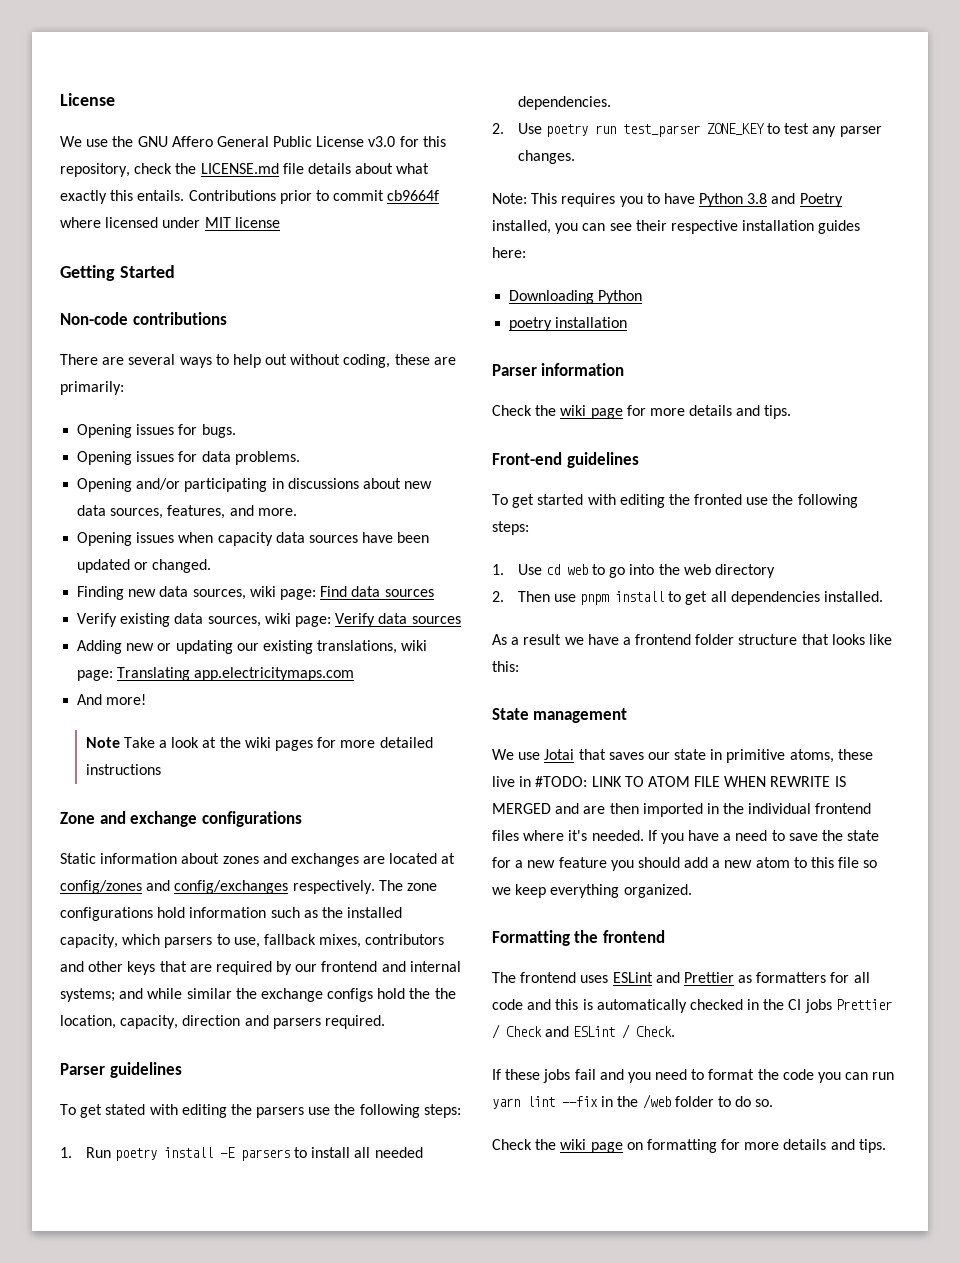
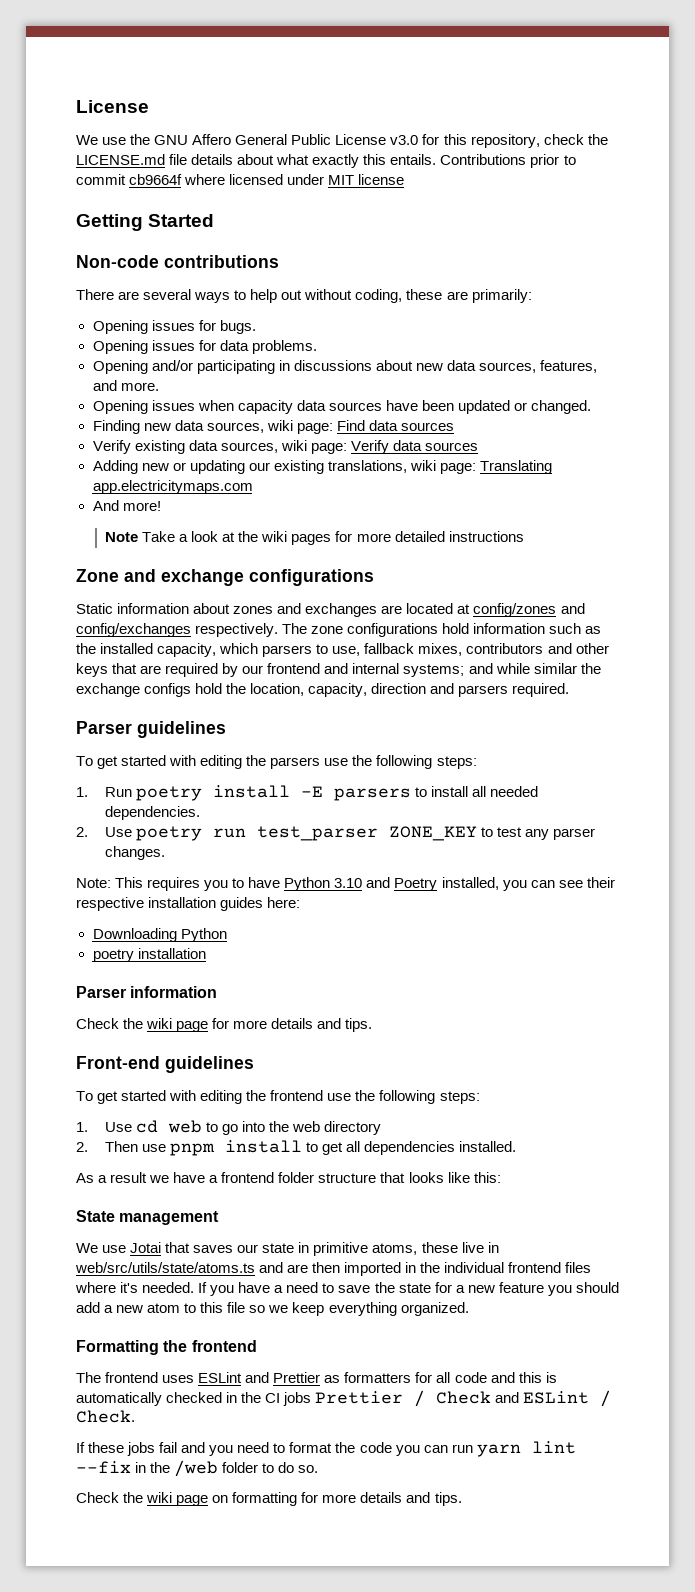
[434,988,456,999] the -> (247, 688) none
[105,1104,146,1115] stated -> [121,755,167,766] started
[747,193,768,204] 3.8 -> [334,878,363,888] 3.10
[694,494,743,505] fronted -> [270,1090,324,1101] frontend
[535,776,846,787] [492,803,551,814] #TODO: LINK TO ATOM FILE WHEN REWRITE IS MERGED -> [75,1262,255,1273] web/src/utils/state/atoms.ts

